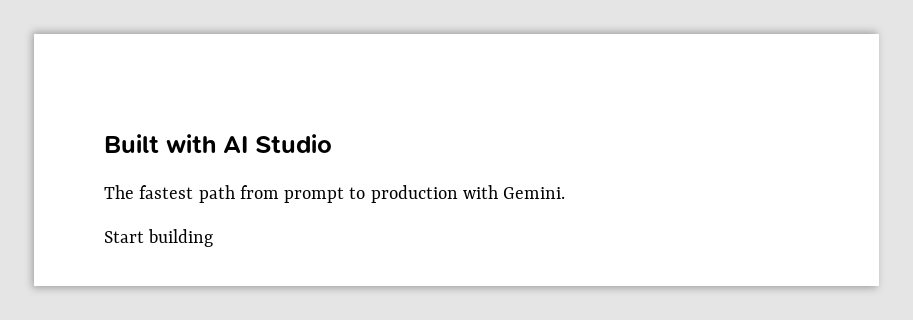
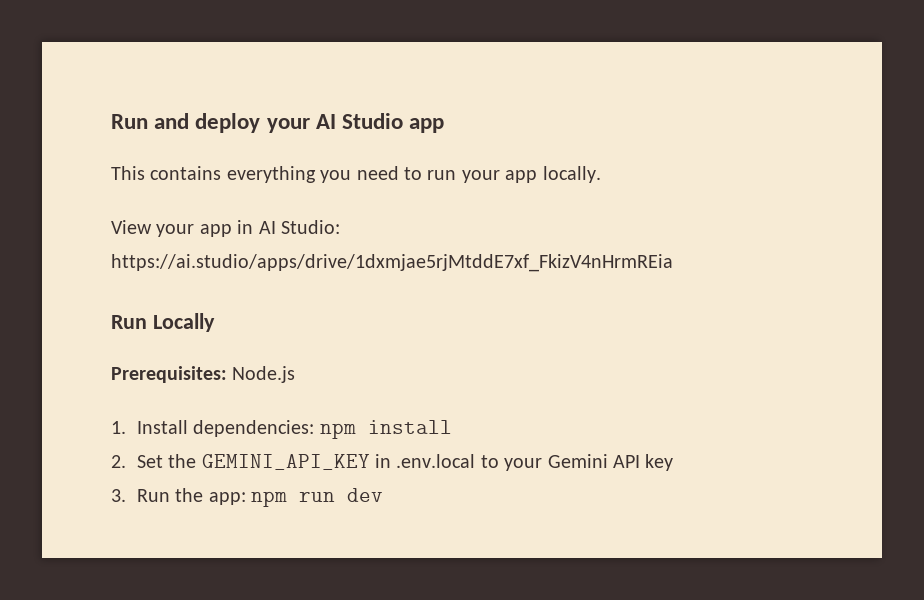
[104,134,332,153] [104,185,566,203] [104,229,214,247] Built with AI Studio // The fastest path from prompt to production with Gemini. // Start building -> [111,113,445,133] [111,166,601,183] [111,220,340,237] [111,254,673,272] [111,313,215,332] [111,366,296,383] [111,420,452,439] [111,454,674,471] [111,488,384,507] Run and deploy your AI Studio app // This contains everything you need to run your app locally. // View your app in AI Studio: https://ai.studio/apps/drive/1dxmjae5rjMtddE7xf_FkizV4nHrmREia // Run Locally // Prerequisites: Node.js // 1. Install dependencies: npm install // 2. Set the GEMINI_API_KEY in .env.local to your Gemini API key // 3. Run the app: npm run dev

